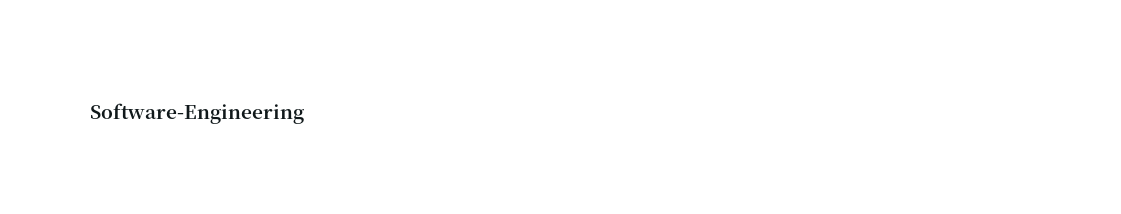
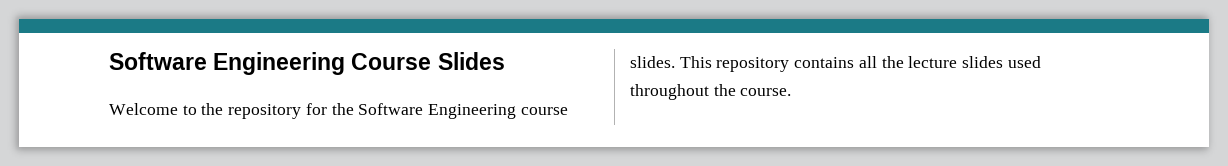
[90,103,304,124] Software-Engineering -> [109,52,505,75] [109,103,568,119] [630,56,1041,72] [630,84,792,100] Software Engineering Course Slides // Welcome to the repository for the Software Engineering course slides. This repository contains all the lecture slides used throughout the course.

